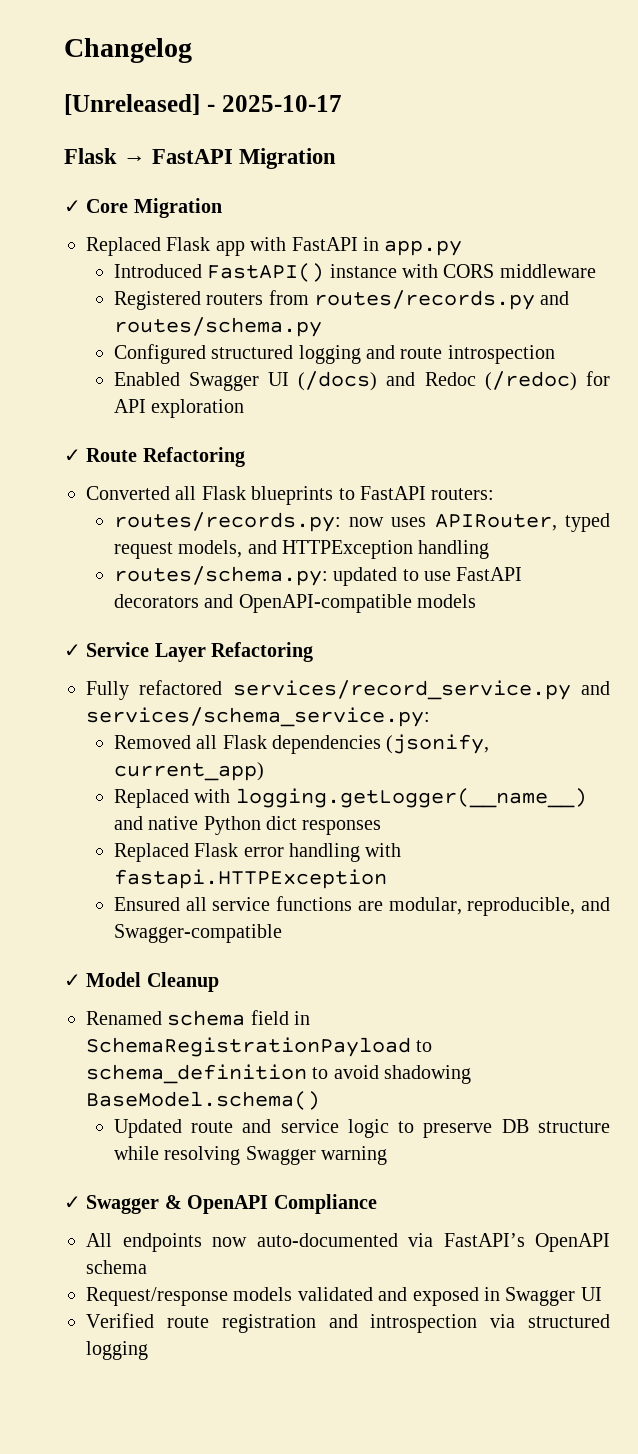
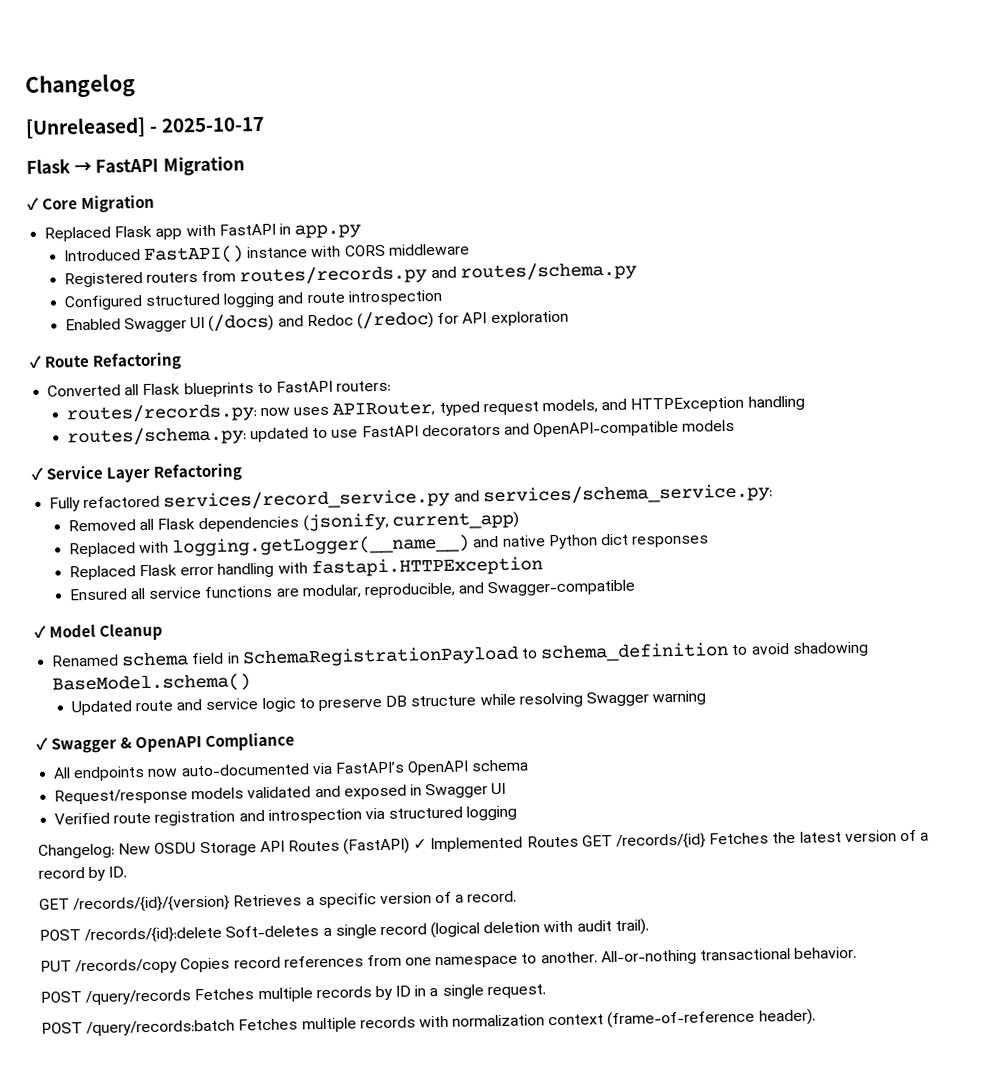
(148, 1350) none -> [38,829,930,859] [38,866,128,882] [39,890,518,913] [39,918,649,944] [40,946,858,975] [40,984,546,1006] [41,1008,816,1037] // Changelog: New OSDU Storage API Routes (FastAPI) ✓ Implemented Routes GET /records/{id} Fetches the latest version of a record by ID. // GET /records/{id}/{version} Retrieves a specific version of a record. // POST /records/{id}:delete Soft-deletes a single record (logical deletion with audit trail). // PUT /records/copy Copies record references from one namespace to another. All-or-nothing transactional behavior. // POST /query/records Fetches multiple records by ID in a single request. // POST /query/records:batch Fetches multiple records with normalization context (frame-of-reference header).

